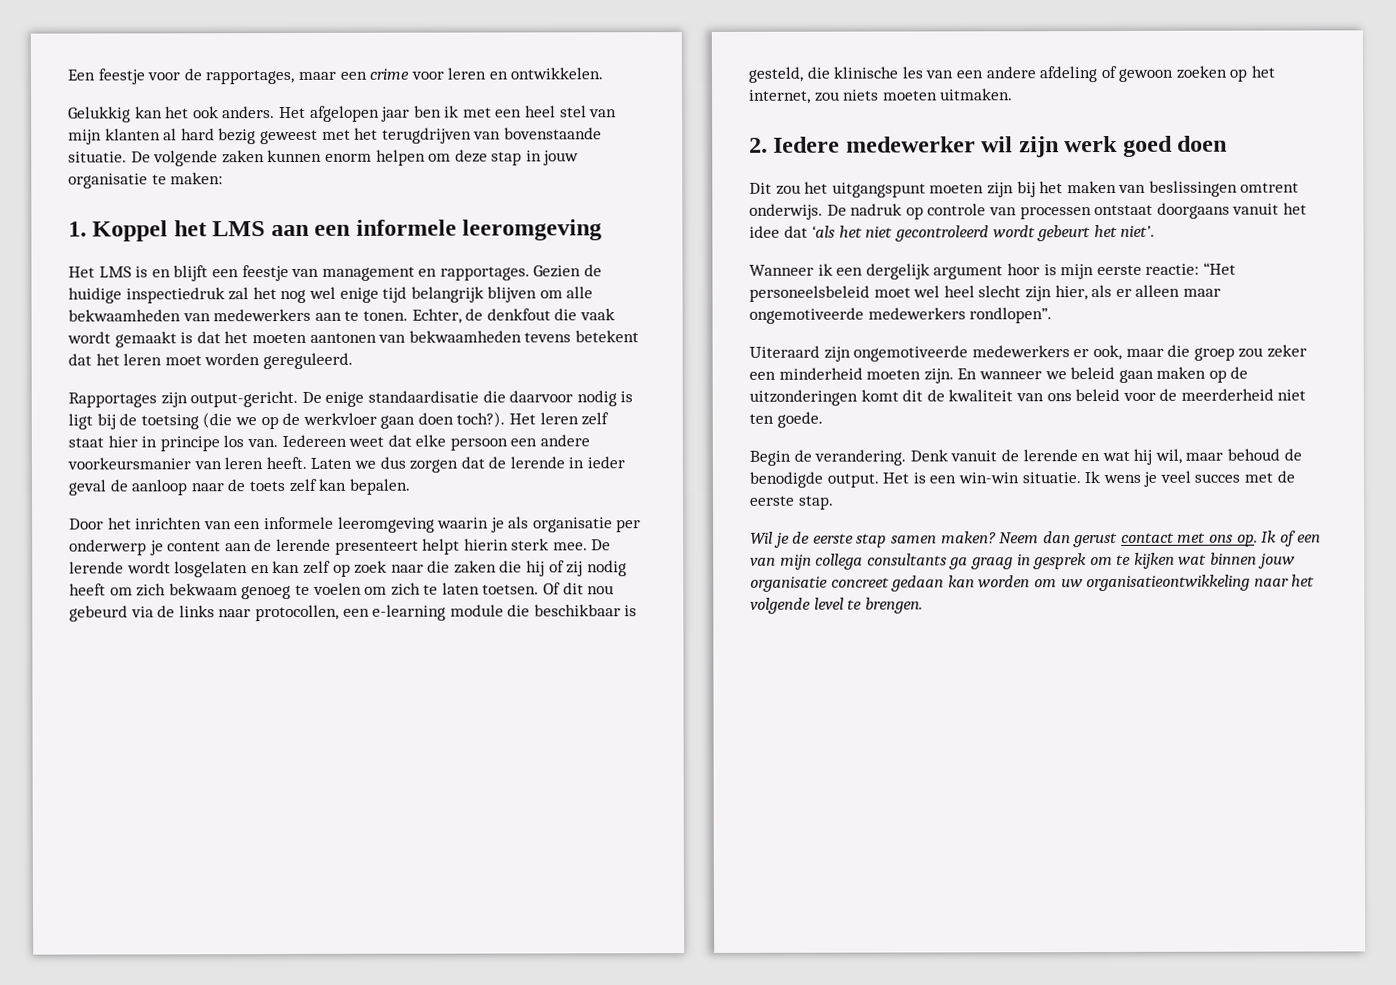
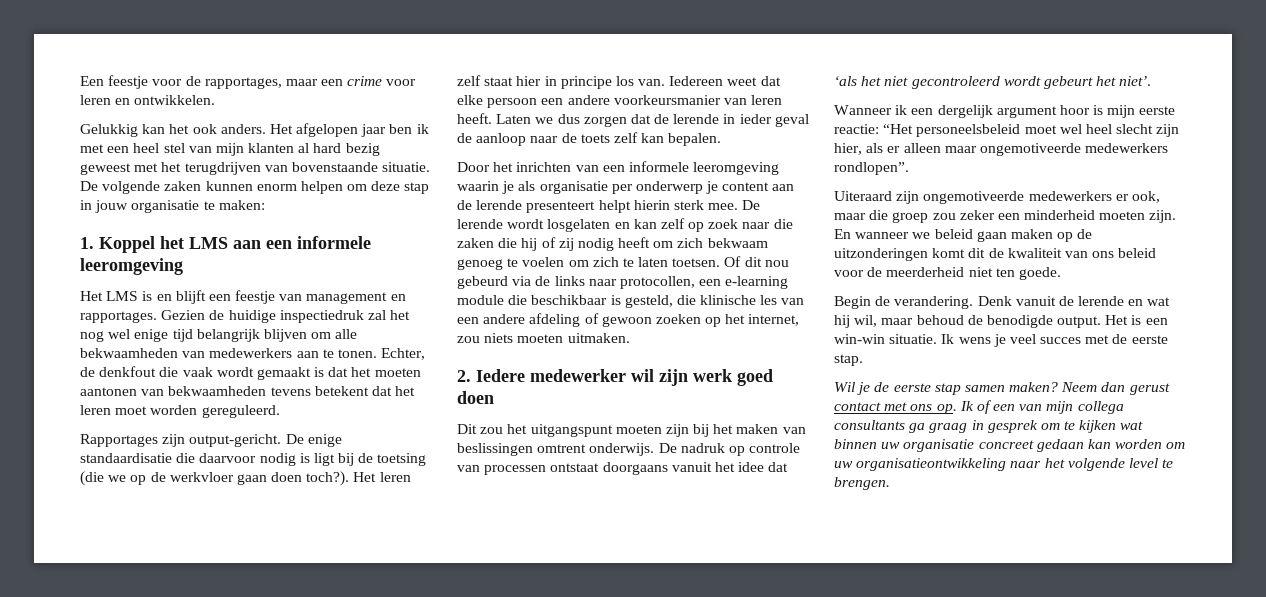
[1257,553,1295,569] jouw -> [881,442,901,449] uw

